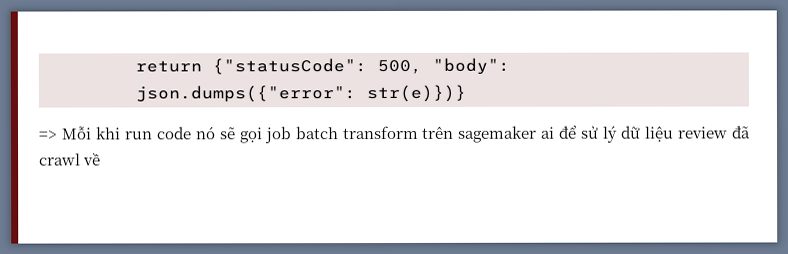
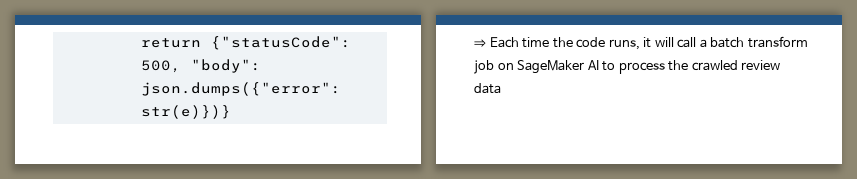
[39,124,752,144] [39,152,102,166] => Mỗi khi run code nó sẽ gọi job batch transform trên sagemaker ai để sử lý dữ liệu review đã crawl về -> [474,36,808,50] [474,60,781,74] [474,83,501,94] ⇒ Each time the code runs, it will call a batch transform job on SageMaker AI to process the crawled review data

